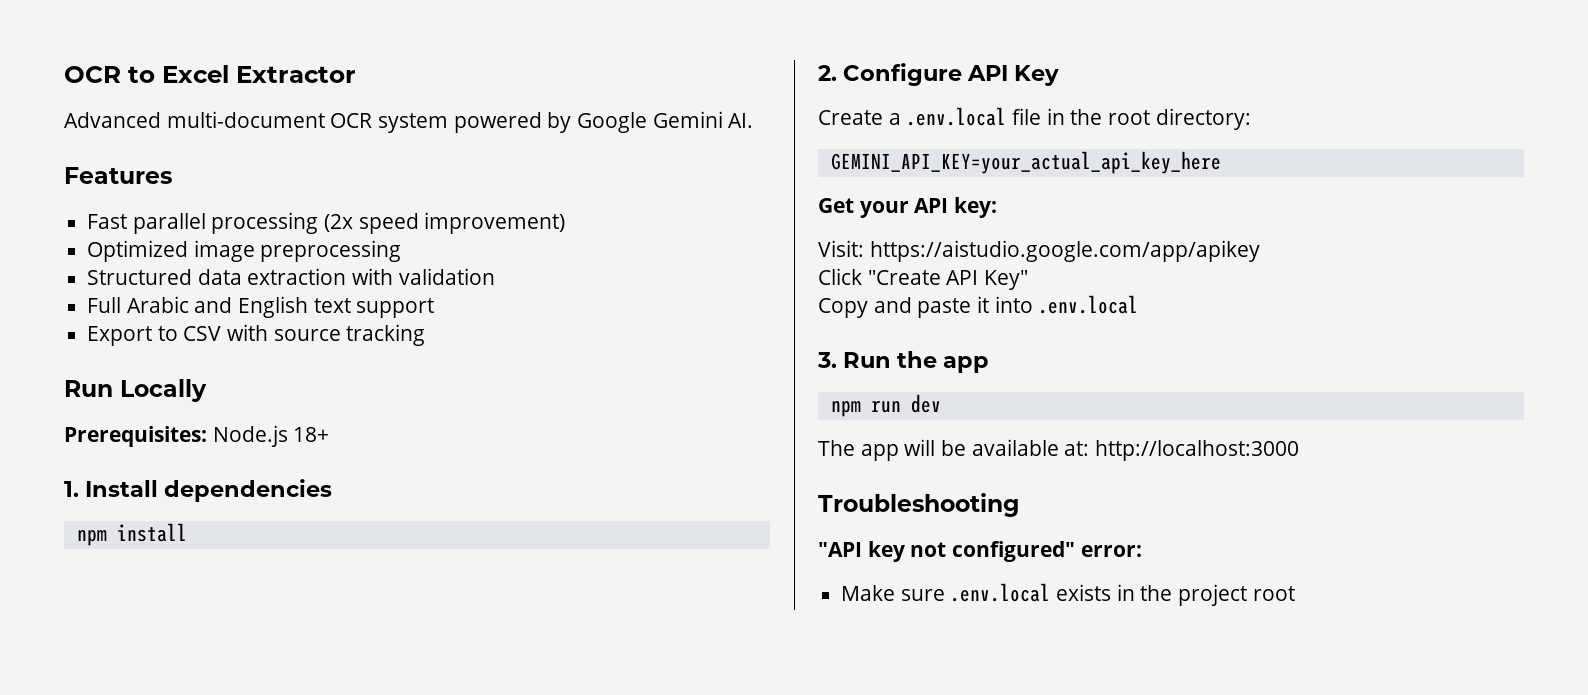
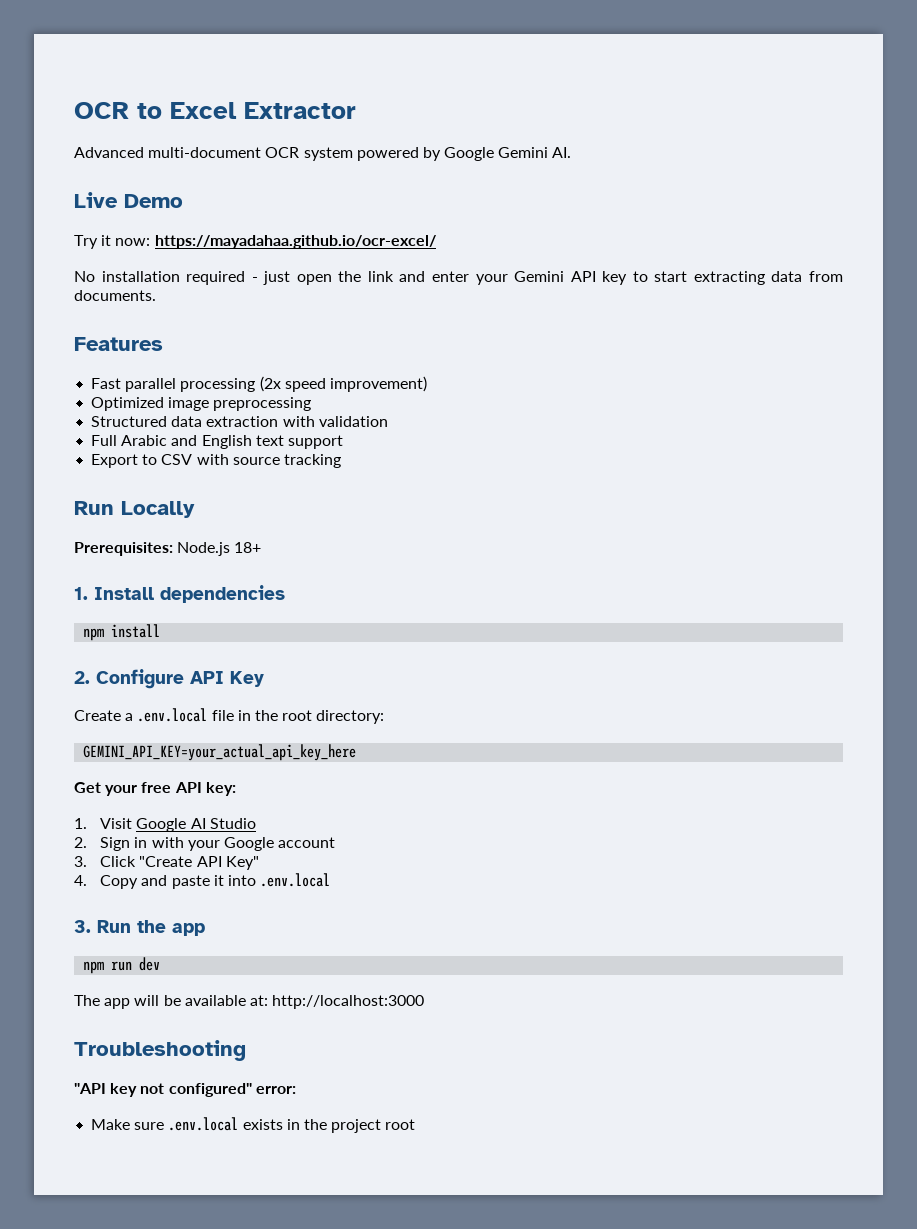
(754, 120) none -> [74,192,183,208] [74,235,436,249] [74,271,843,285] [74,290,156,301] // Live Demo // Try it now: https://mayadahaa.github.io/ocr-excel/ // No installation required - just open the link and enter your Gemini API key to start extracting data from documents.
(909, 209) none -> [141,782,172,793] free
[818,240,1260,262] Visit: https://aistudio.google.com/app/apikey // -> [74,818,256,832] [74,837,336,851] [74,856,87,867] 1. Visit Google AI Studio // 2. Sign in with your Google account // 3.
(1029, 280) none -> [74,875,87,886] 4.

